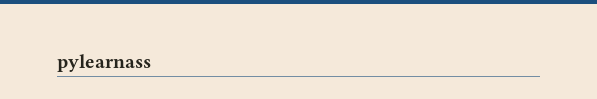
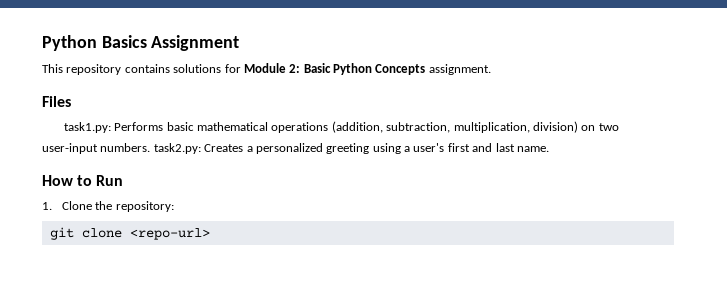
[57,54,151,72] pylearnass -> [42,35,240,51] [42,63,491,75] [42,96,71,107] [63,121,619,133] [42,143,549,154] [42,175,124,186] [42,201,174,212] [49,227,210,240] Python Basics Assignment // This repository contains solutions for Module 2: Basic Python Concepts assignment. // Files // task1.py: Performs basic mathematical operations (addition, subtraction, multiplication, division) on two user-input numbers. task2.py: Creates a personalized greeting using a user's first and last name. // How to Run // 1. Clone the repository: // git clone <repo-url>

